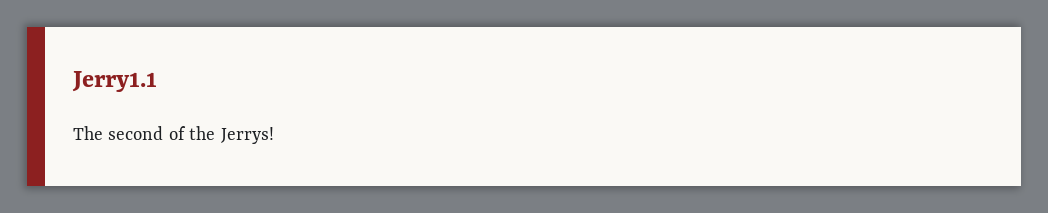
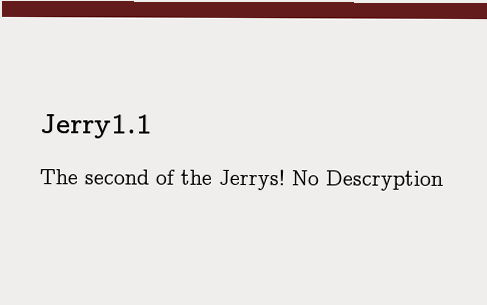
(274, 135) none -> [291,170,443,191] No Descryption

